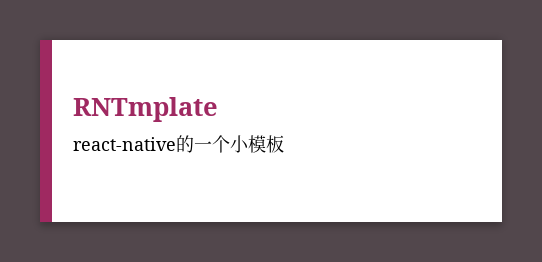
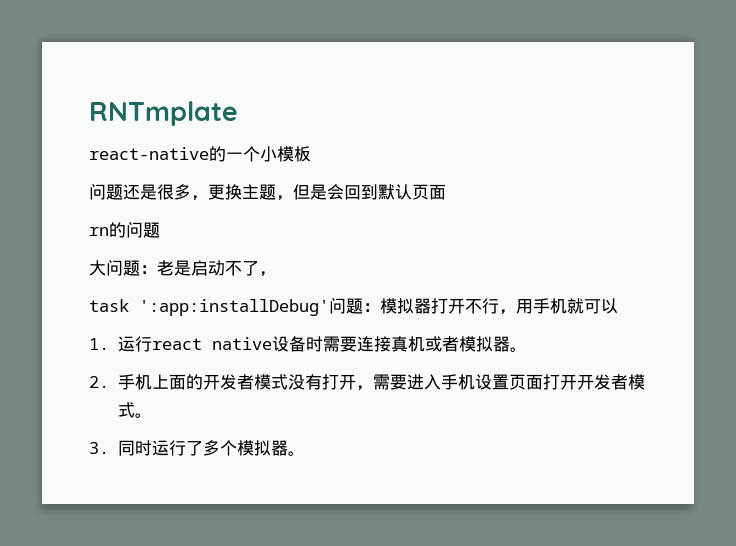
(284, 144) none -> [89,184,446,201] [89,222,160,238] [89,260,276,277] [89,298,618,316] [89,336,527,352] [89,374,645,391] [117,402,152,418] [89,440,305,456] // 问题还是很多，更换主题，但是会回到默认页面 // rn的问题 // 大问题：老是启动不了， // task ':app:installDebug'问题：模拟器打开不行，用手机就可以 // 1.运行react native设备时需要连接真机或者模拟器。 // 2.手机上面的开发者模式没有打开，需要进入手机设置页面打开开发者模式。 // 3.同时运行了多个模拟器。

